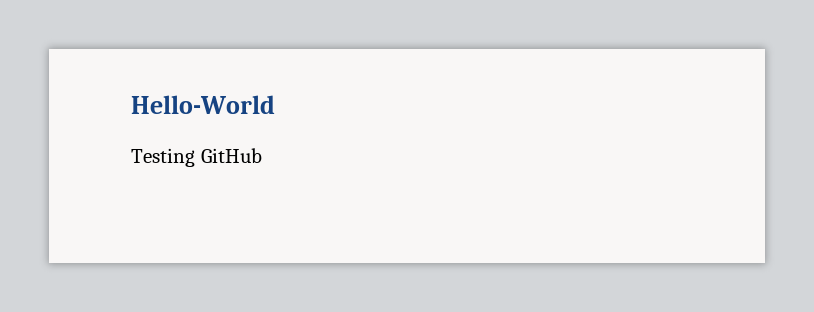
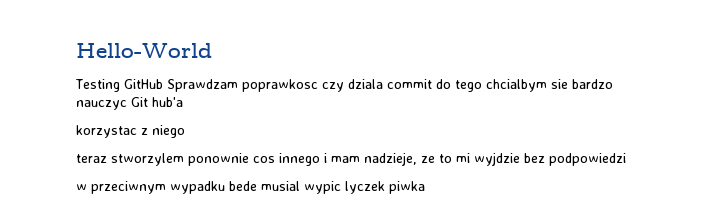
(262, 155) none -> [166,79,613,92] [76,97,183,110] [76,125,185,138] [76,152,626,166] [76,181,425,194] Sprawdzam poprawkosc czy dziala commit do tego chcialbym sie bardzo nauczyc Git hub'a // korzystac z niego // teraz stworzylem ponownie cos innego i mam nadzieje, ze to mi wyjdzie bez podpowiedzi // w przeciwnym wypadku bede musial wypic lyczek piwka

